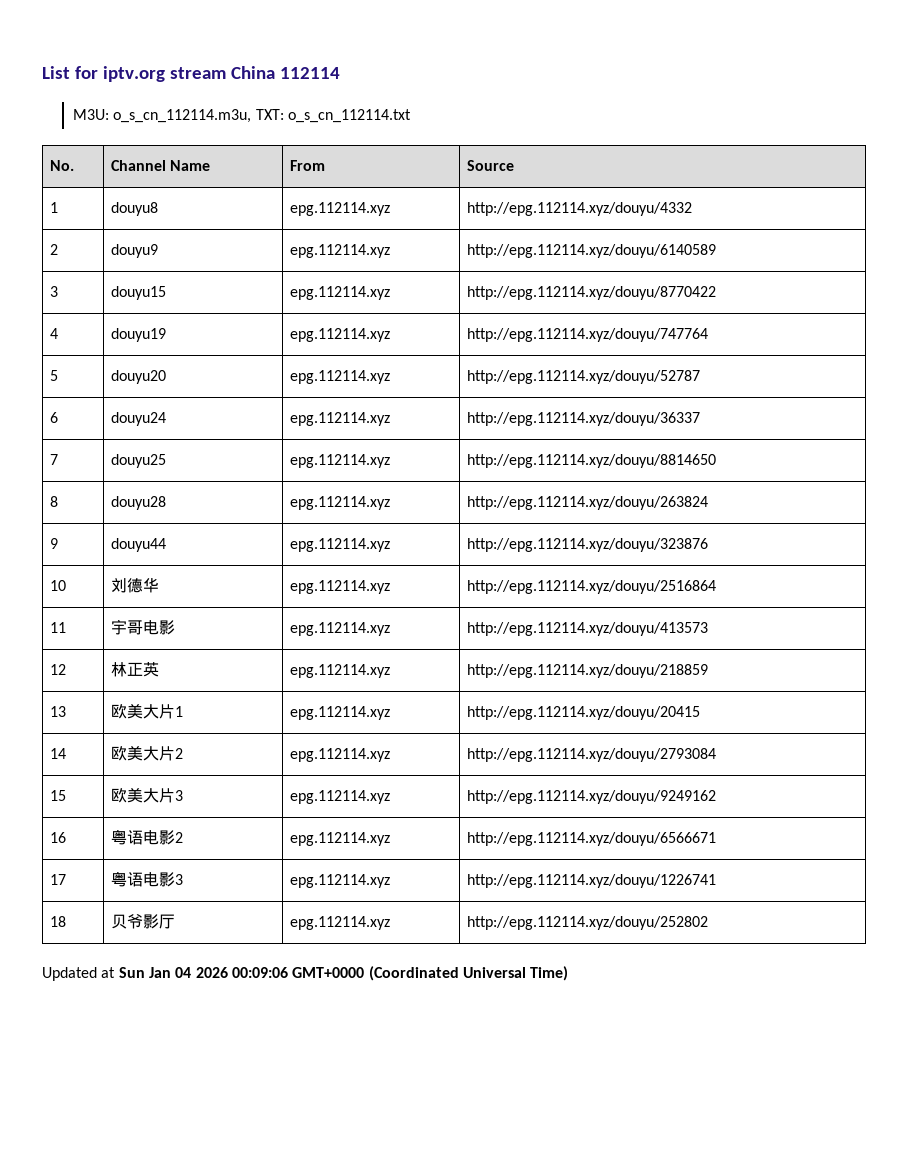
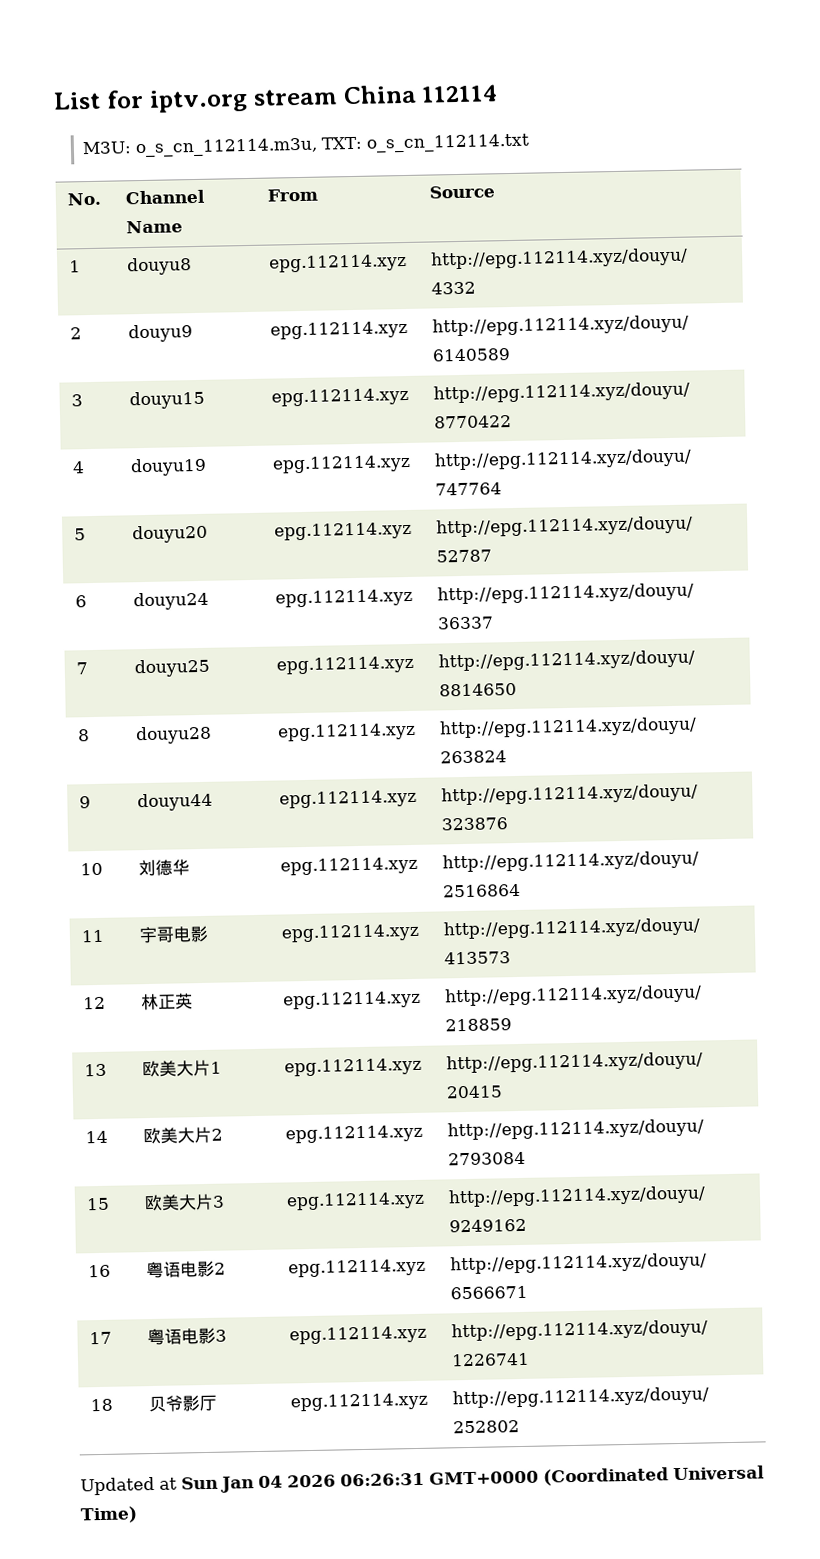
[231,967,288,978] 00:09:06 -> [340,1472,425,1487] 06:26:31

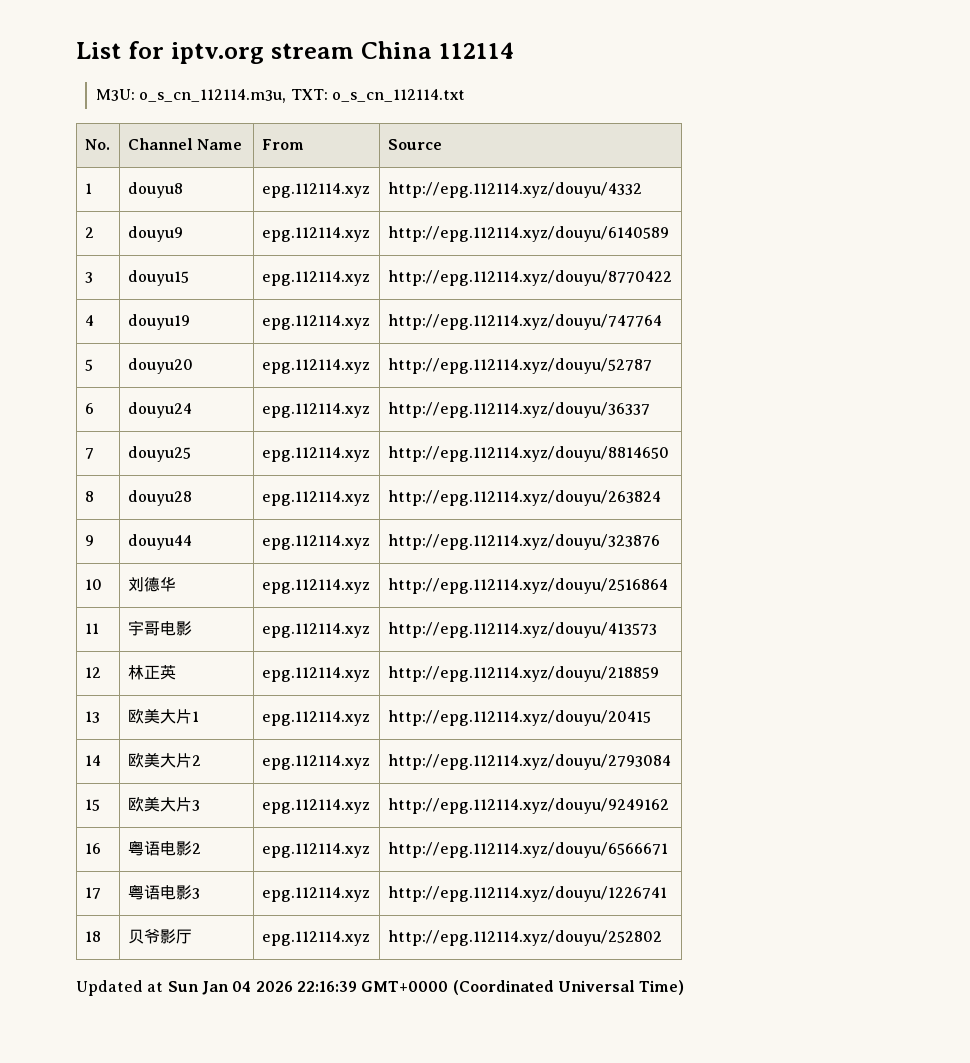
[340,1472,425,1487] 06:26:31 -> [296,981,357,992] 22:16:39

